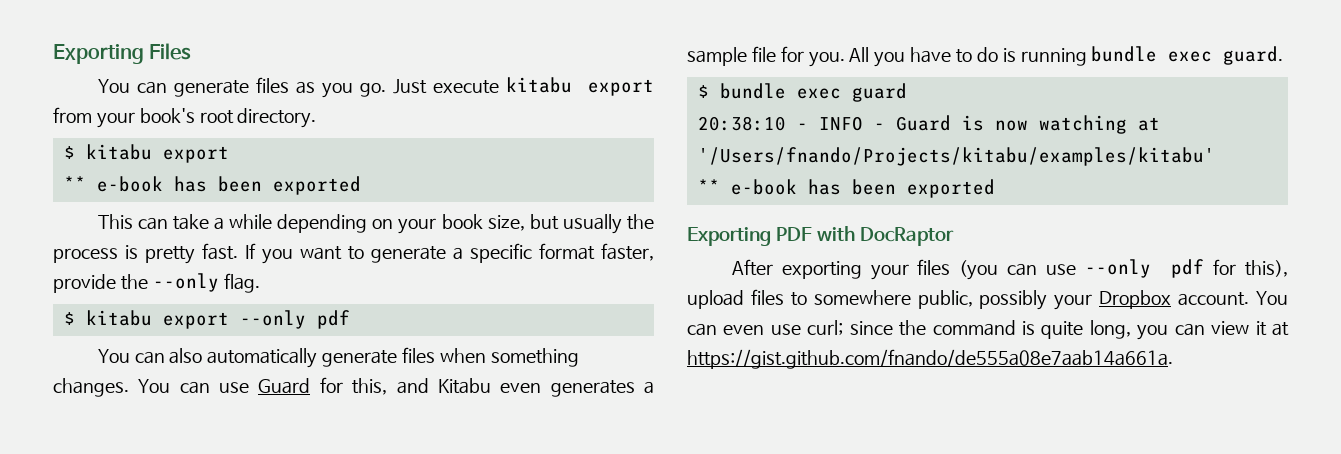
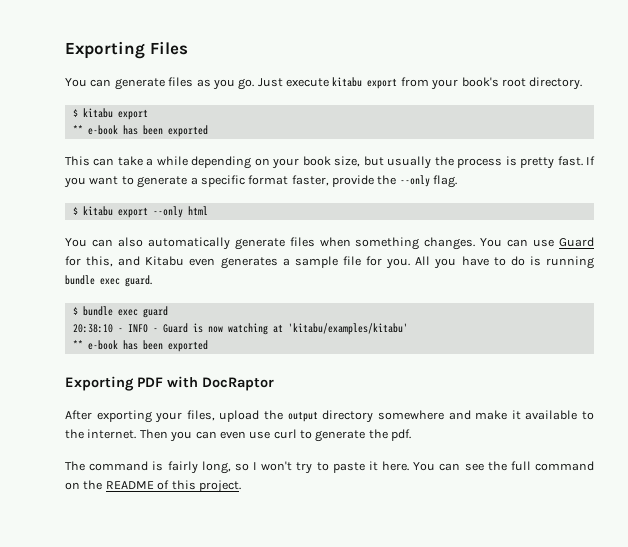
[316,310,350,329] pdf -> [187,206,208,215] html
[697,147,1215,166] '/Users/fnando/Projects/kitabu/examples/kitabu' -> [287,323,408,335] 'kitabu/examples/kitabu'
[917,259,1288,280] [687,289,1289,310] [687,320,1289,340] [687,349,1173,369] files (you can use --only pdf for this), upload files to somewhere public, possibly your Dropbox account. You can even use curl; since the command is quite long, you can view it at https://gist.github.com/fnando/de555a08e7aab14a661a. -> [186,410,595,423] [65,429,412,442] [65,461,595,474] [65,480,241,493] files, upload the output directory somewhere and make it available to the internet. Then you can even use curl to generate the pdf. // The command is fairly long, so I won't try to paste it here. You can see the full command on the README of this project.

